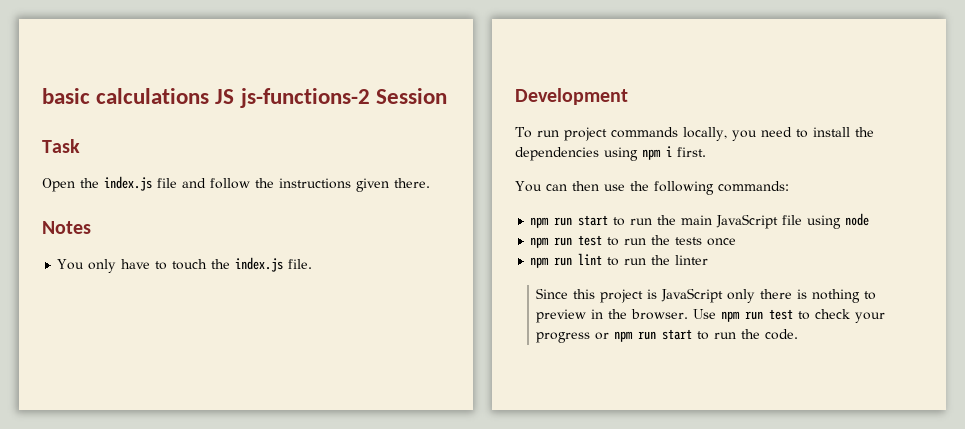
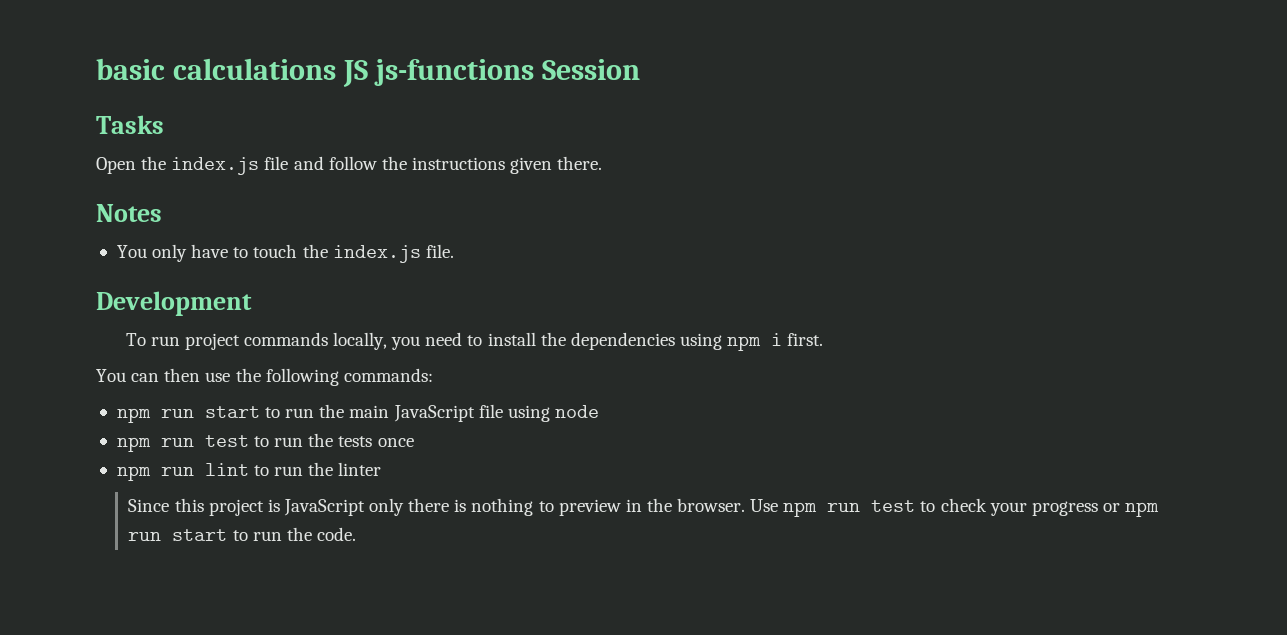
[239,88,370,108] js-functions-2 -> [373,59,534,86] js-functions
[42,139,80,153] Task -> [96,115,164,134] Tasks

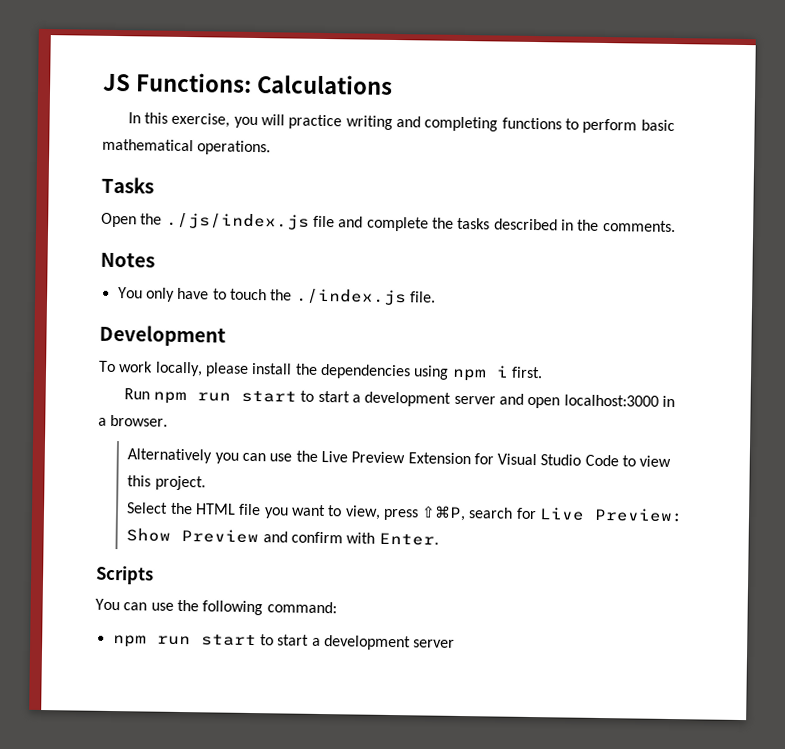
[96,58,640,87] basic calculations JS js-functions Session -> [103,72,393,95] [127,112,675,134] [102,138,272,156] JS Functions: Calculations // In this exercise, you will practice writing and completing functions to perform basic mathematical operations.
[171,157,260,175] index.js -> [165,212,310,230] ./js/index.js
[328,156,603,174] follow the instructions given there. -> [366,216,676,233] complete the tasks described in the comments.
[332,245,421,263] index.js -> [295,288,407,306] ./index.js
[150,332,483,350] run project commands locally, you need to -> [119,361,249,377] work locally, please
(824, 339) none -> [123,388,675,409] [98,414,169,427] [127,448,672,468] [127,475,206,491] [126,502,685,523] [126,528,439,546] [95,565,154,585] // Run npm run start to start a development server and open localhost:3000 in a browser. // Alternatively you can use the Live Preview Extension for Visual Studio Code to view this project. // Select the HTML file you want to view, press ⇧⌘P, search for Live Preview: Show Preview and confirm with Enter. // Scripts
[164,368,201,382] then -> (148, 606) none
[343,368,433,382] [116,404,599,423] [116,433,414,452] [116,462,382,481] [128,498,1160,517] [128,527,356,541] commands: // npm run start to run the main JavaScript file using node // npm run test to run the tests once // npm run lint to run the linter // Since this project is JavaScript only there is nothing to preview in the browser. Use npm run test to check your progress or npm run start to run the code. -> [266,601,337,614] [112,634,456,651] command: // npm run start to start a development server

